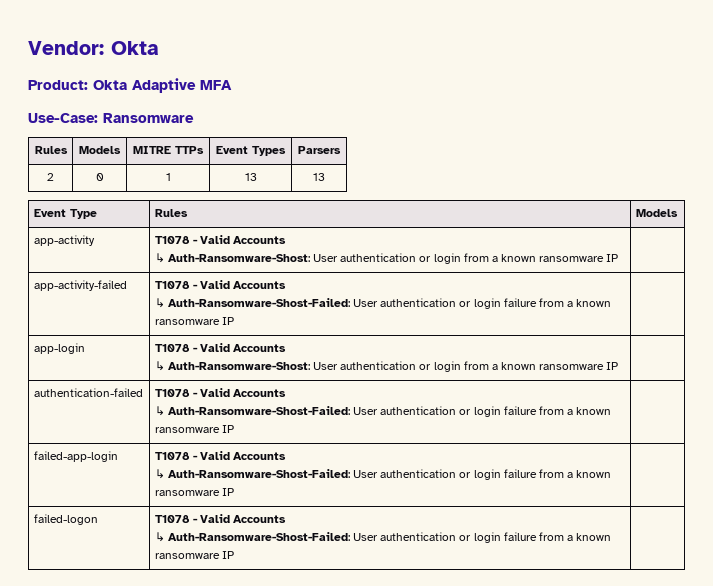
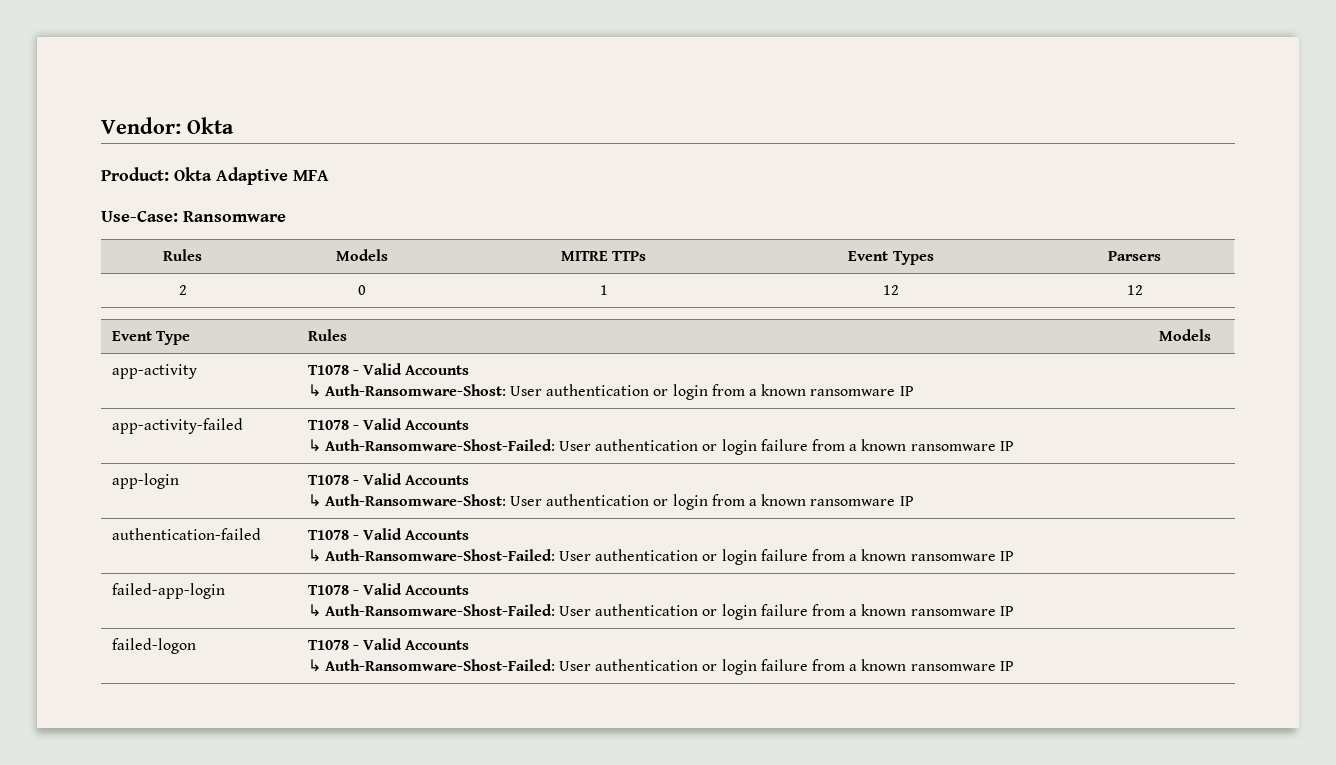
[244,173,257,181] [313,173,325,181] 13 | 13 -> [883,285,899,295] [1126,285,1143,295] 12 | 12

